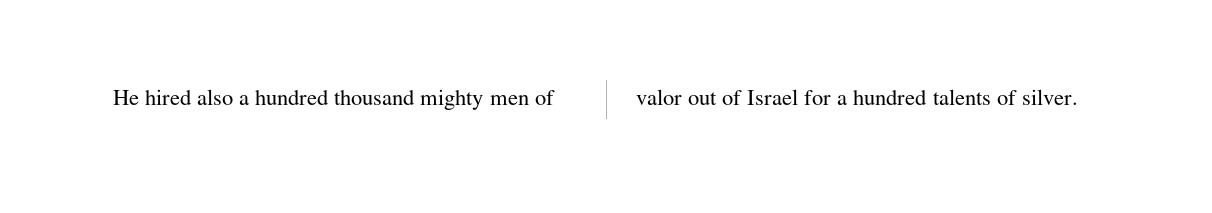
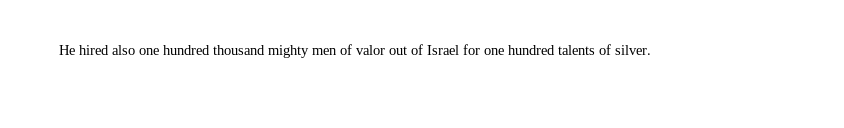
[239,95,250,105] a -> [139,48,159,55] one
[837,95,848,105] a -> [484,48,504,55] one

